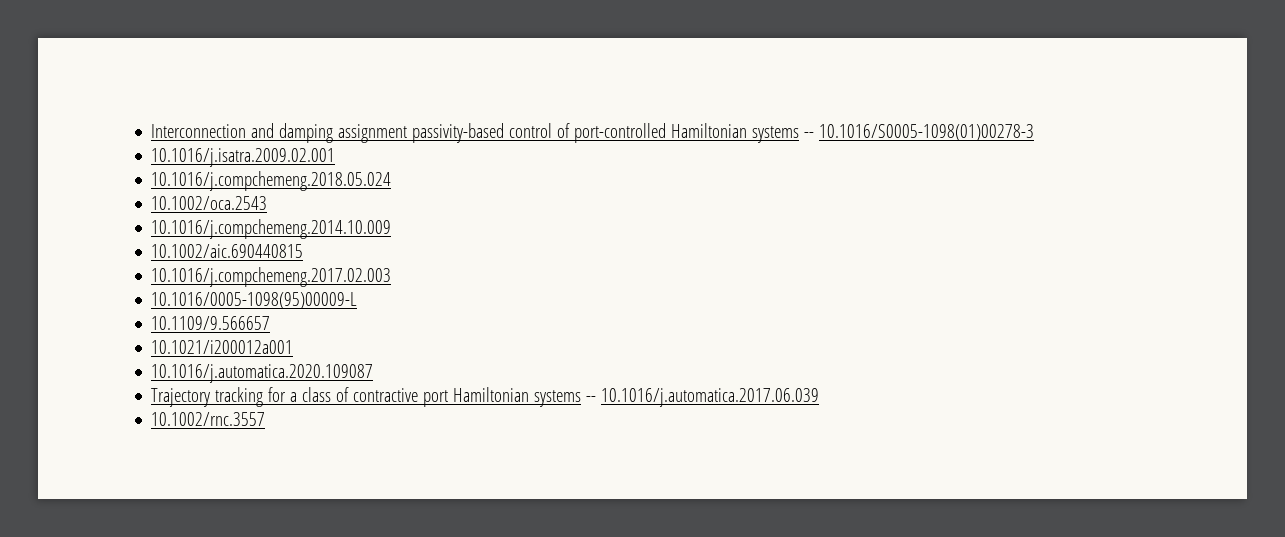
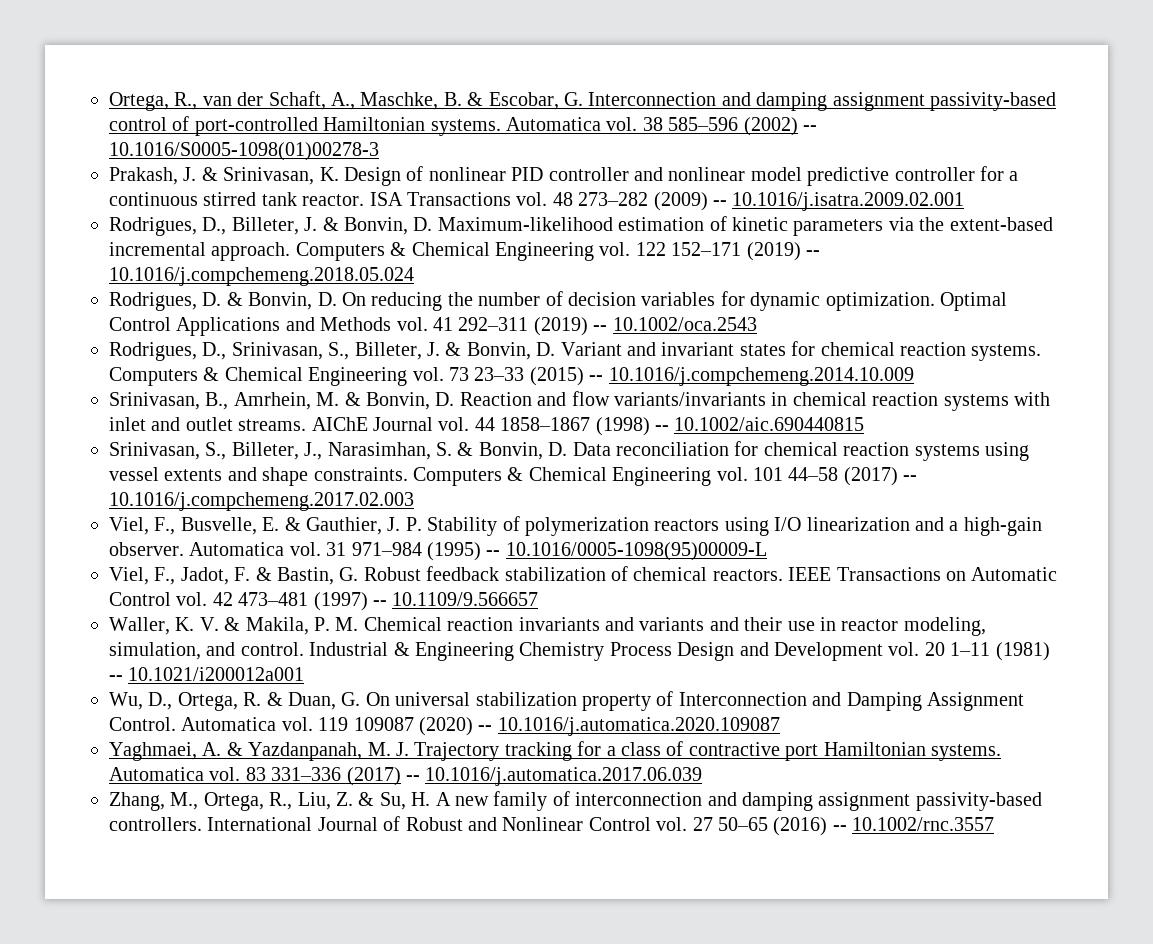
(151, 131) none -> [109,91,583,111] Ortega, R., van der Schaft, A., Maschke, B. & Escobar, G.
[752,124,1035,143] [151,148,336,167] [151,171,392,191] [151,196,268,210] [151,219,392,239] [151,244,304,258] [151,267,392,287] [151,292,358,309] [151,316,271,330] [151,340,294,354] [151,364,374,383] systems -- 10.1016/S0005-1098(01)00278-3 // 10.1016/j.isatra.2009.02.001 // 10.1016/j.compchemeng.2018.05.024 // 10.1002/oca.2543 // 10.1016/j.compchemeng.2014.10.009 // 10.1002/aic.690440815 // 10.1016/j.compchemeng.2017.02.003 // 10.1016/0005-1098(95)00009-L // 10.1109/9.566657 // 10.1021/i200012a001 // 10.1016/j.automatica.2020.109087 // -> [430,117,817,136] [109,142,379,161] [109,166,1019,186] [109,192,965,211] [109,216,1053,236] [109,242,820,261] [109,267,414,286] [109,291,1007,311] [109,317,757,336] [109,341,1042,361] [109,367,914,386] [109,391,1050,411] [109,417,865,436] [109,441,1029,461] [109,467,918,486] [109,492,414,511] [109,516,1042,536] [109,542,767,561] [109,566,1058,585] [109,592,539,611] [109,617,986,636] [109,642,1050,661] [109,667,305,681] [109,691,1024,711] [109,717,780,736] [109,742,409,761] systems. Automatica vol. 38 585–596 (2002) -- 10.1016/S0005-1098(01)00278-3 // Prakash, J. & Srinivasan, K. Design of nonlinear PID controller and nonlinear model predictive controller for a continuous stirred tank reactor. ISA Transactions vol. 48 273–282 (2009) -- 10.1016/j.isatra.2009.02.001 // Rodrigues, D., Billeter, J. & Bonvin, D. Maximum-likelihood estimation of kinetic parameters via the extent-based incremental approach. Computers & Chemical Engineering vol. 122 152–171 (2019) -- 10.1016/j.compchemeng.2018.05.024 // Rodrigues, D. & Bonvin, D. On reducing the number of decision variables for dynamic optimization. Optimal Control Applications and Methods vol. 41 292–311 (2019) -- 10.1002/oca.2543 // Rodrigues, D., Srinivasan, S., Billeter, J. & Bonvin, D. Variant and invariant states for chemical reaction systems. Computers & Chemical Engineering vol. 73 23–33 (2015) -- 10.1016/j.compchemeng.2014.10.009 // Srinivasan, B., Amrhein, M. & Bonvin, D. Reaction and flow variants/invariants in chemical reaction systems with inlet and outlet streams. AIChE Journal vol. 44 1858–1867 (1998) -- 10.1002/aic.690440815 // Srinivasan, S., Billeter, J., Narasimhan, S. & Bonvin, D. Data reconciliation for chemical reaction systems using vessel extents and shape constraints. Computers & Chemical Engineering vol. 101 44–58 (2017) -- 10.1016/j.compchemeng.2017.02.003 // Viel, F., Busvelle, E. & Gauthier, J. P. Stability of polymerization reactors using I/O linearization and a high-gain observer. Automatica vol. 31 971–984 (1995) -- 10.1016/0005-1098(95)00009-L // Viel, F., Jadot, F. & Bastin, G. Robust feedback stabilization of chemical reactors. IEEE Transactions on Automatic Control vol. 42 473–481 (1997) -- 10.1109/9.566657 // Waller, K. V. & Makila, P. M. Chemical reaction invariants and variants and their use in reactor modeling, simulation, and control. Industrial & Engineering Chemistry Process Design and Development vol. 20 1–11 (1981) -- 10.1021/i200012a001 // Wu, D., Ortega, R. & Duan, G. On universal stabilization property of Interconnection and Damping Assignment Control. Automatica vol. 119 109087 (2020) -- 10.1016/j.automatica.2020.109087 // Yaghmaei, A. & Yazdanpanah, M. J.
[534,388,820,407] systems -- 10.1016/j.automatica.2017.06.039 // -> [930,744,1001,761] [109,767,703,786] [109,791,1042,811] [109,816,847,836] systems. Automatica vol. 83 331–336 (2017) -- 10.1016/j.automatica.2017.06.039 // Zhang, M., Ortega, R., Liu, Z. & Su, H. A new family of interconnection and damping assignment passivity-based controllers. International Journal of Robust and Nonlinear Control vol. 27 50–65 (2016) --

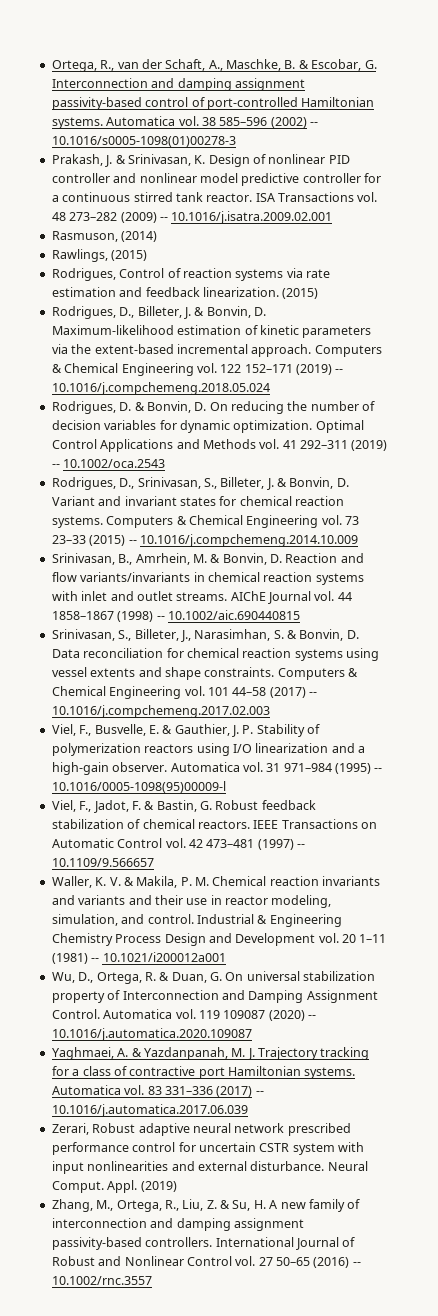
[109,142,379,161] 10.1016/S0005-1098(01)00278-3 -> [51,136,236,147] 10.1016/s0005-1098(01)00278-3
(965, 201) none -> [51,231,158,242] [51,249,148,262] [51,268,330,281] [51,287,319,299] // Rasmuson, (2014) // Rawlings, (2015) // Rodrigues, Control of reaction systems via rate estimation and feedback linearization. (2015)
[505,542,767,561] 10.1016/0005-1098(95)00009-L -> [51,781,226,793] 10.1016/0005-1098(95)00009-l
(703, 776) none -> [51,1123,351,1136] [51,1142,364,1155] [51,1161,368,1174] [51,1180,177,1193] // Zerari, Robust adaptive neural network prescribed performance control for uncertain CSTR system with input nonlinearities and external disturbance. Neural Comput. Appl. (2019)

